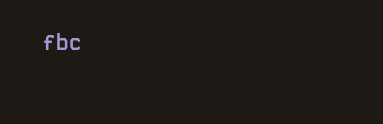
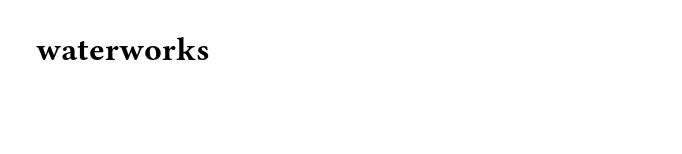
[43,33,82,50] fbc -> [36,37,210,60] waterworks

